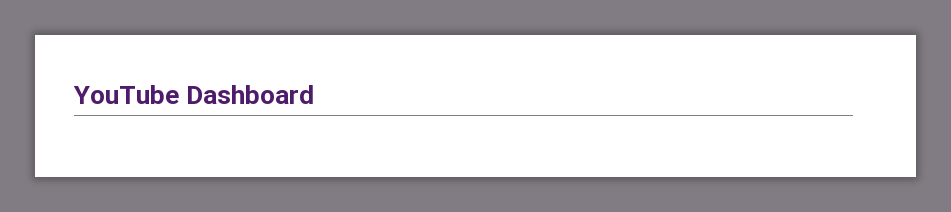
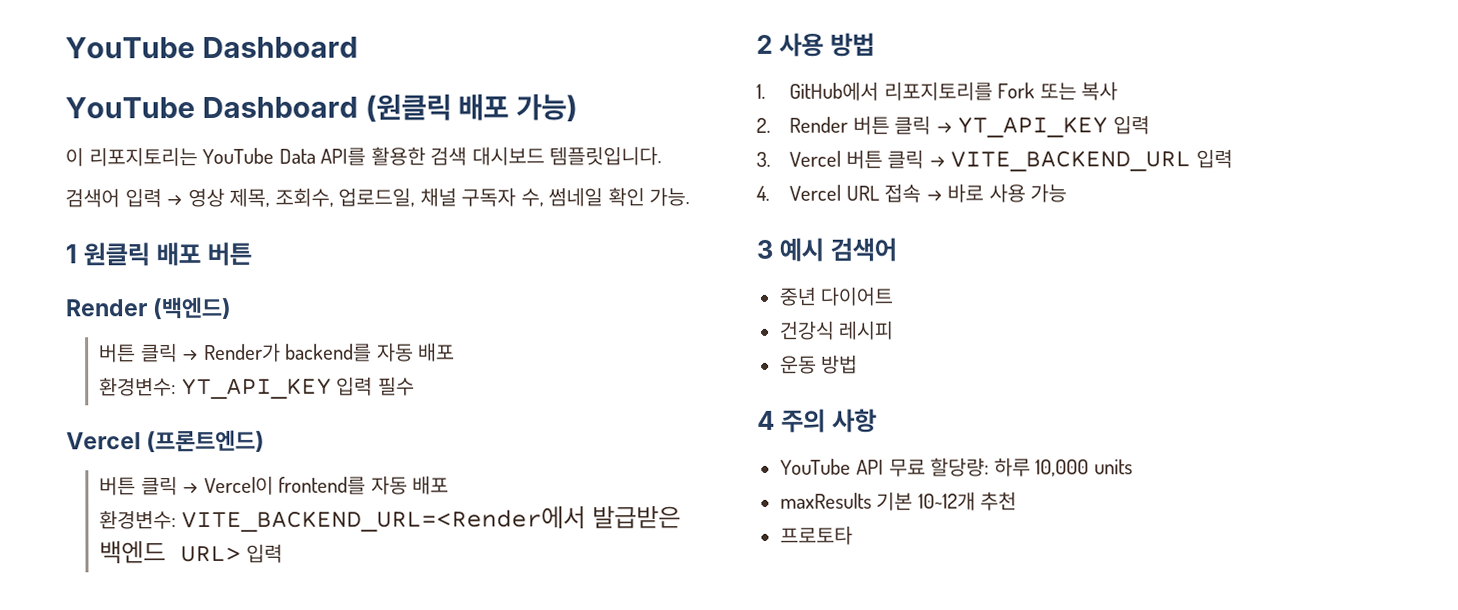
[73,85,315,104] YouTube Dashboard -> [65,36,358,59] [65,93,579,122] [65,146,663,167] [65,187,691,208] [65,241,252,267] [65,296,233,320] [99,342,456,363] [99,376,415,400] [66,429,266,453] [99,475,450,496] [99,505,681,533] [99,540,283,565] [756,32,875,57] [756,81,1119,101] [756,115,1150,138] [756,149,1233,172] [756,183,1068,203] [756,237,897,262] [778,286,895,306] [779,320,895,340] [779,354,859,374] [757,408,877,433] [779,457,1133,477] [779,491,1018,511] [779,525,853,545] YouTube Dashboard // YouTube Dashboard (원클릭 배포 가능) // 이 리포지토리는 YouTube Data API를 활용한 검색 대시보드 템플릿입니다. // 검색어 입력 → 영상 제목, 조회수, 업로드일, 채널 구독자 수, 썸네일 확인 가능. // 1 원클릭 배포 버튼 // Render (백엔드) // 버튼 클릭 → Render가 backend를 자동 배포 // 환경변수: YT_API_KEY 입력 필수 // Vercel (프론트엔드) // 버튼 클릭 → Vercel이 frontend를 자동 배포 // 환경변수: VITE_BACKEND_URL=<Render에서 발급받은 백엔드 URL> 입력 // 2 사용 방법 // 1. GitHub에서 리포지토리를 Fork 또는 복사 // 2. Render 버튼 클릭 → YT_API_KEY 입력 // 3. Vercel 버튼 클릭 → VITE_BACKEND_URL 입력 // 4. Vercel URL 접속 → 바로 사용 가능 // 3 예시 검색어 // 중년 다이어트 // 건강식 레시피 // 운동 방법 // 4 주의 사항 // YouTube API 무료 할당량: 하루 10,000 units // maxResults 기본 10~12개 추천 // 프로토타

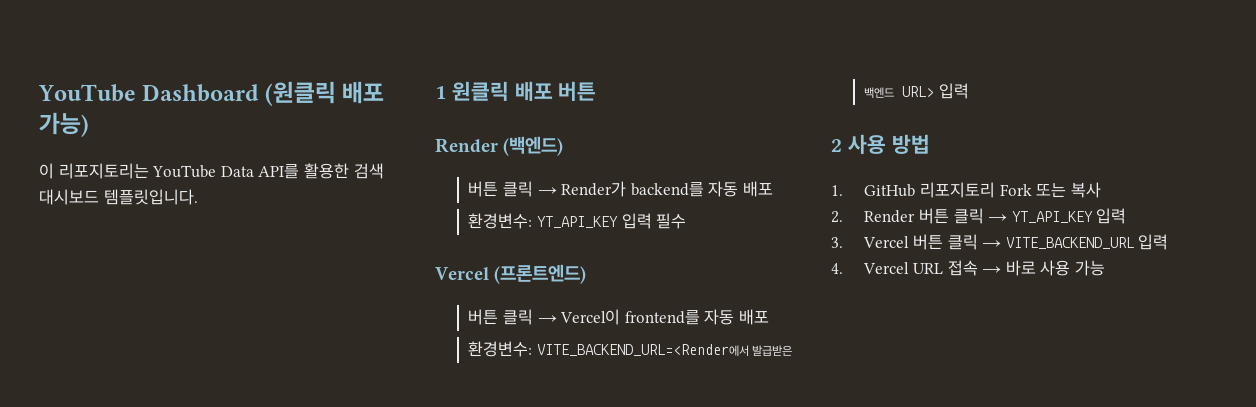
[65,36,358,59] [65,96,358,119] YouTube Dashboard // YouTube Dashboard -> [38,84,260,102] YouTube Dashboard
[65,187,691,208] // 검색어 입력 → 영상 제목, 조회수, 업로드일, 채널 구독자 수, 썸네일 확인 가능. -> (198, 197) none
[789,81,993,101] GitHub에서 리포지토리를 -> [864,182,996,198] GitHub 리포지토리
[756,237,897,262] [778,286,895,306] [779,320,895,340] [779,354,859,374] [757,408,877,433] [779,457,1133,477] [779,491,1018,511] [779,525,853,545] // 3 예시 검색어 // 중년 다이어트 // 건강식 레시피 // 운동 방법 // 4 주의 사항 // YouTube API 무료 할당량: 하루 10,000 units // maxResults 기본 10~12개 추천 // 프로토타 -> (1105, 268) none

